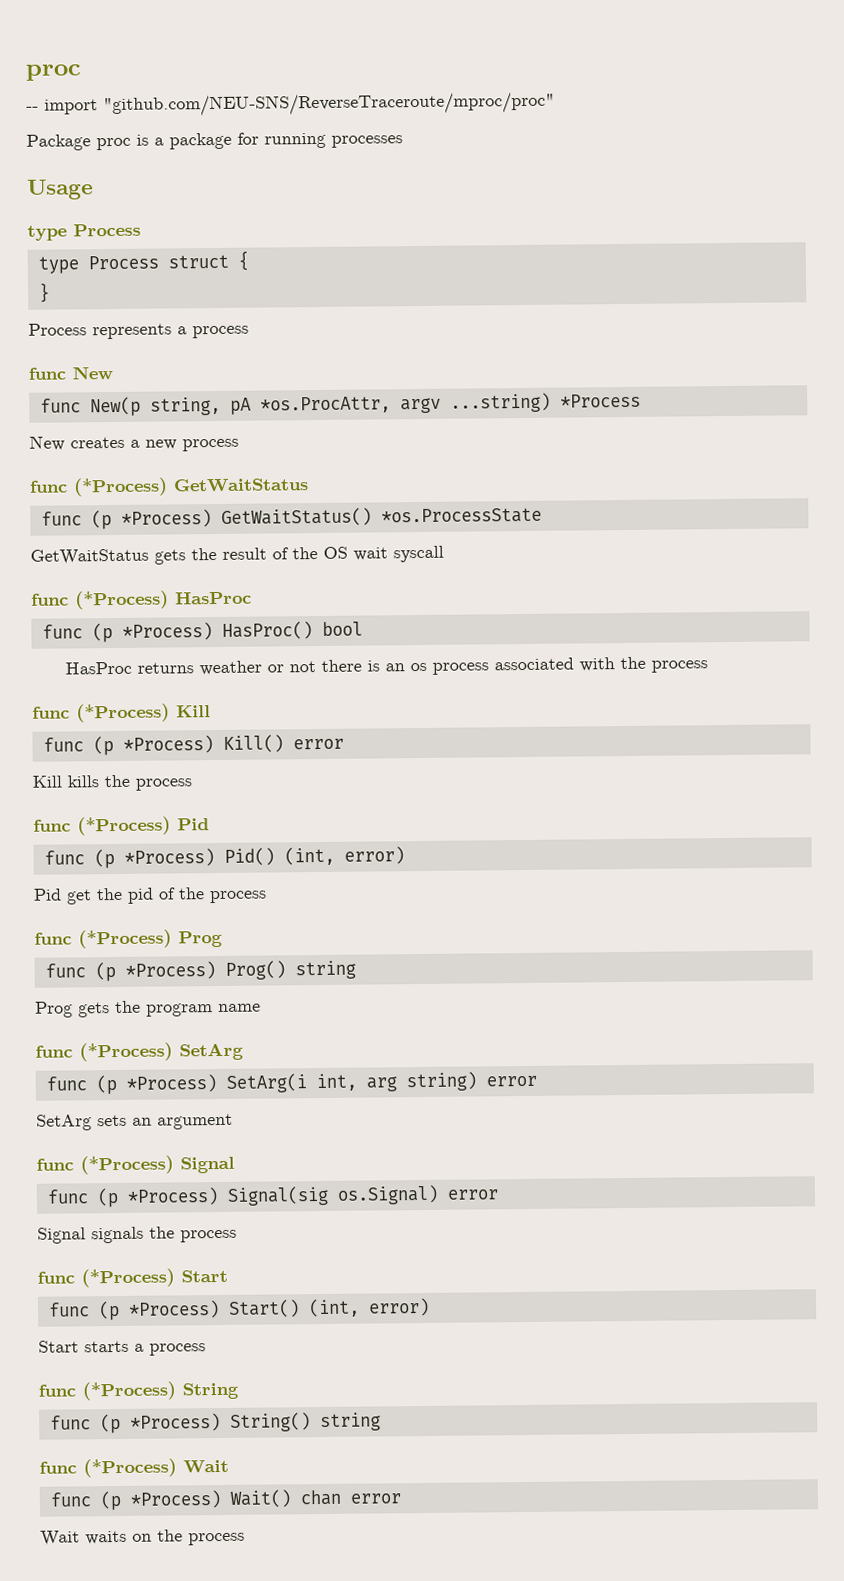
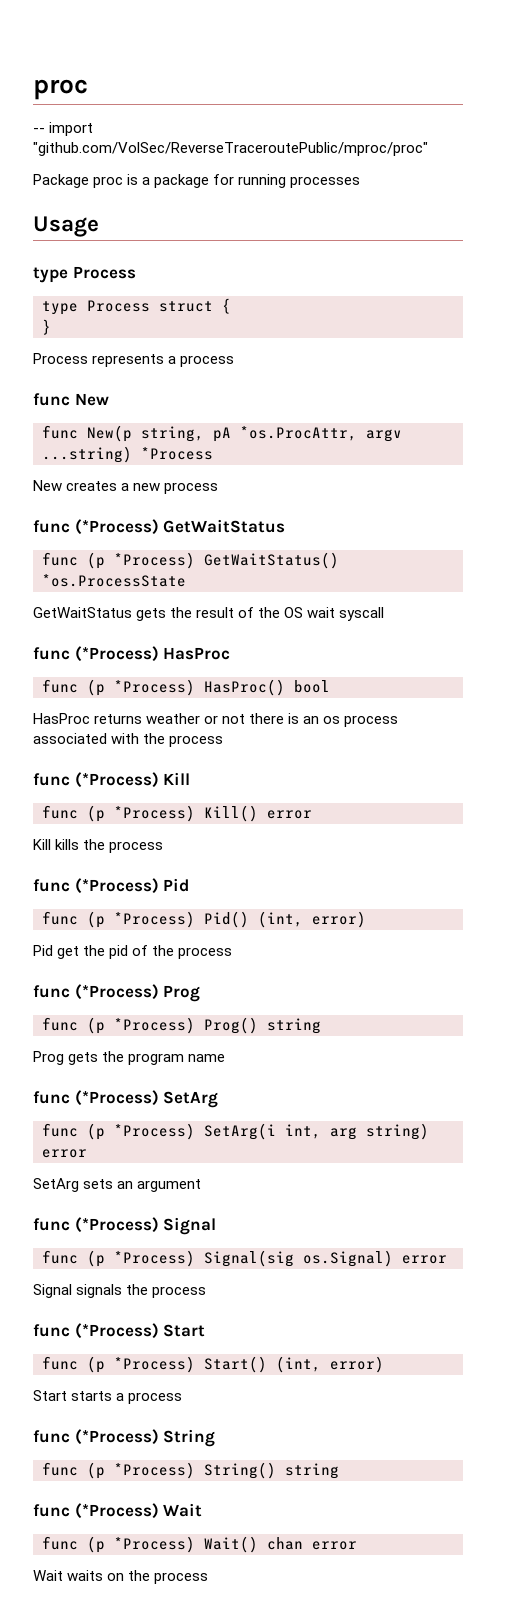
[103,91,555,118] "github.com/NEU-SNS/ReverseTraceroute/mproc/proc" -> [33,142,428,156] "github.com/VolSec/ReverseTraceroutePublic/mproc/proc"

